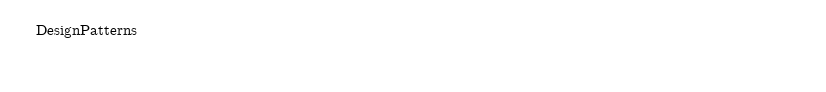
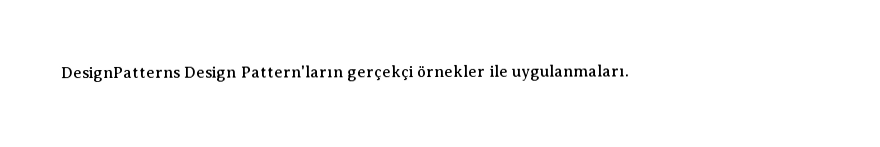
(137, 31) none -> [183,64,630,82] Design Pattern'ların gerçekçi örnekler ile uygulanmaları.

